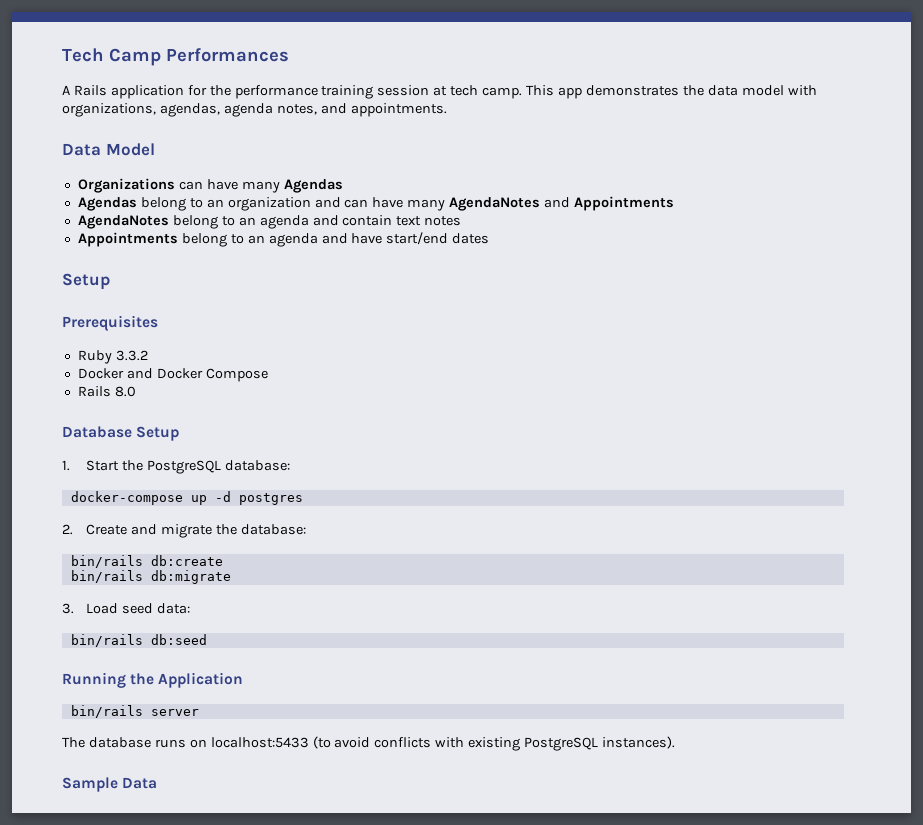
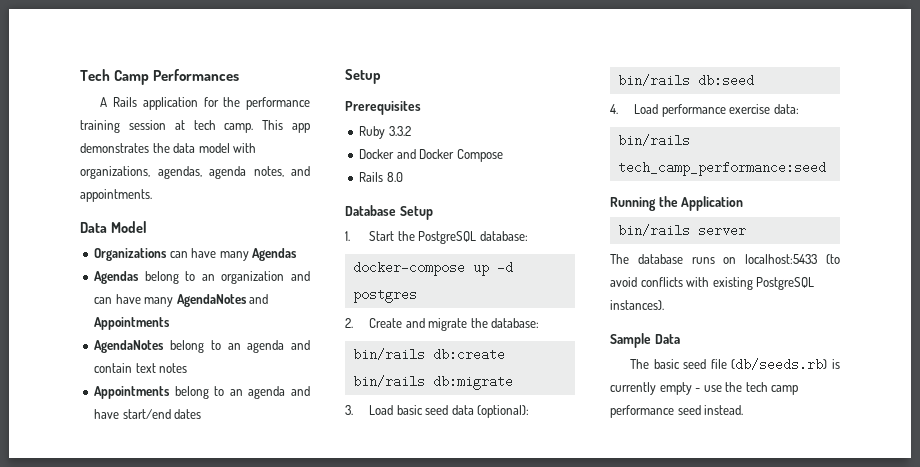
[122,603,154,614] seed -> [396,405,530,418] [617,74,754,87] [610,104,771,117] basic seed data (optional): // bin/rails db:seed // 4. Load performance exercise
[150,634,207,645] db:seed -> [617,161,826,176] tech_camp_performance:seed
(158, 783) none -> [630,358,840,371] [610,382,799,395] [610,405,744,418] // The basic seed file (db/seeds.rb) is currently empty - use the tech camp performance seed instead.

